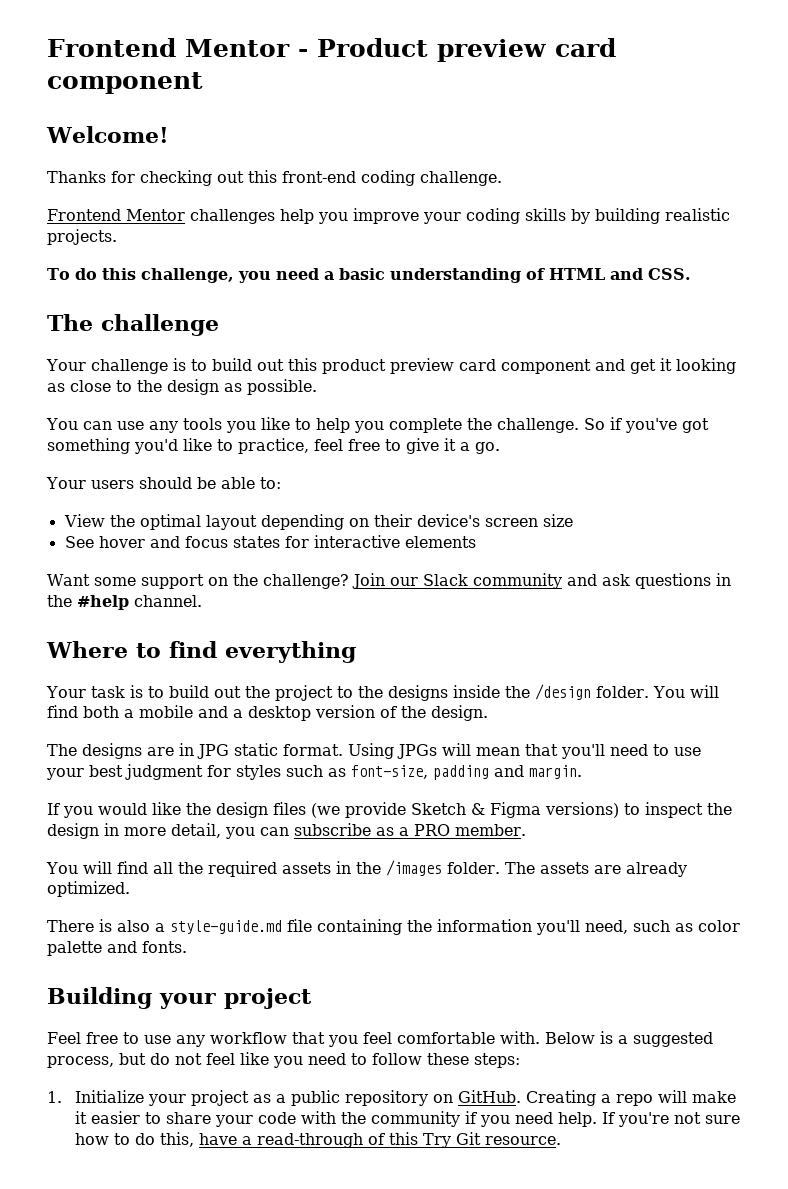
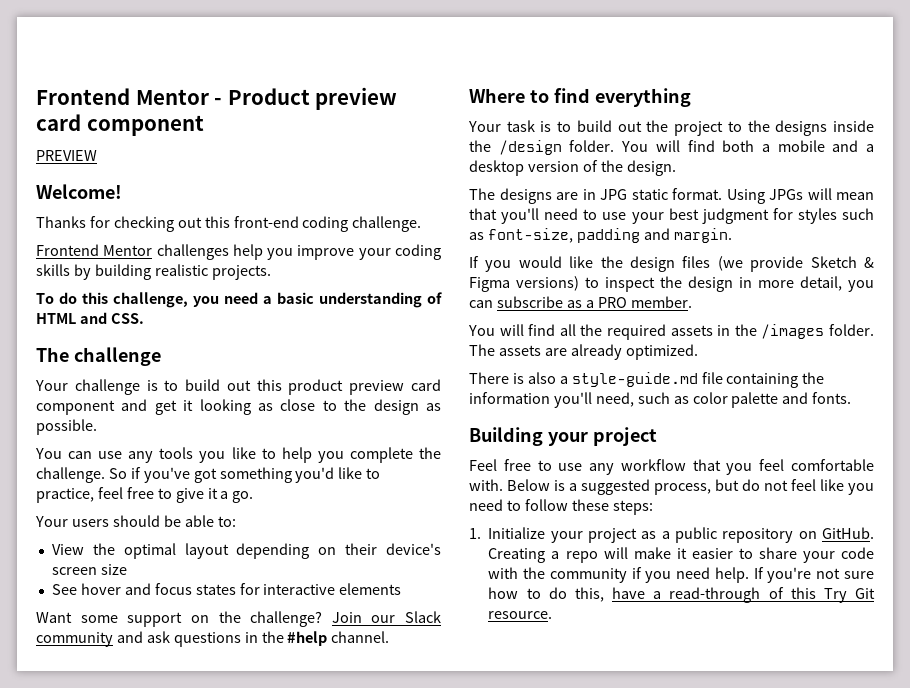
(203, 83) none -> [36,150,97,161] // PREVIEW

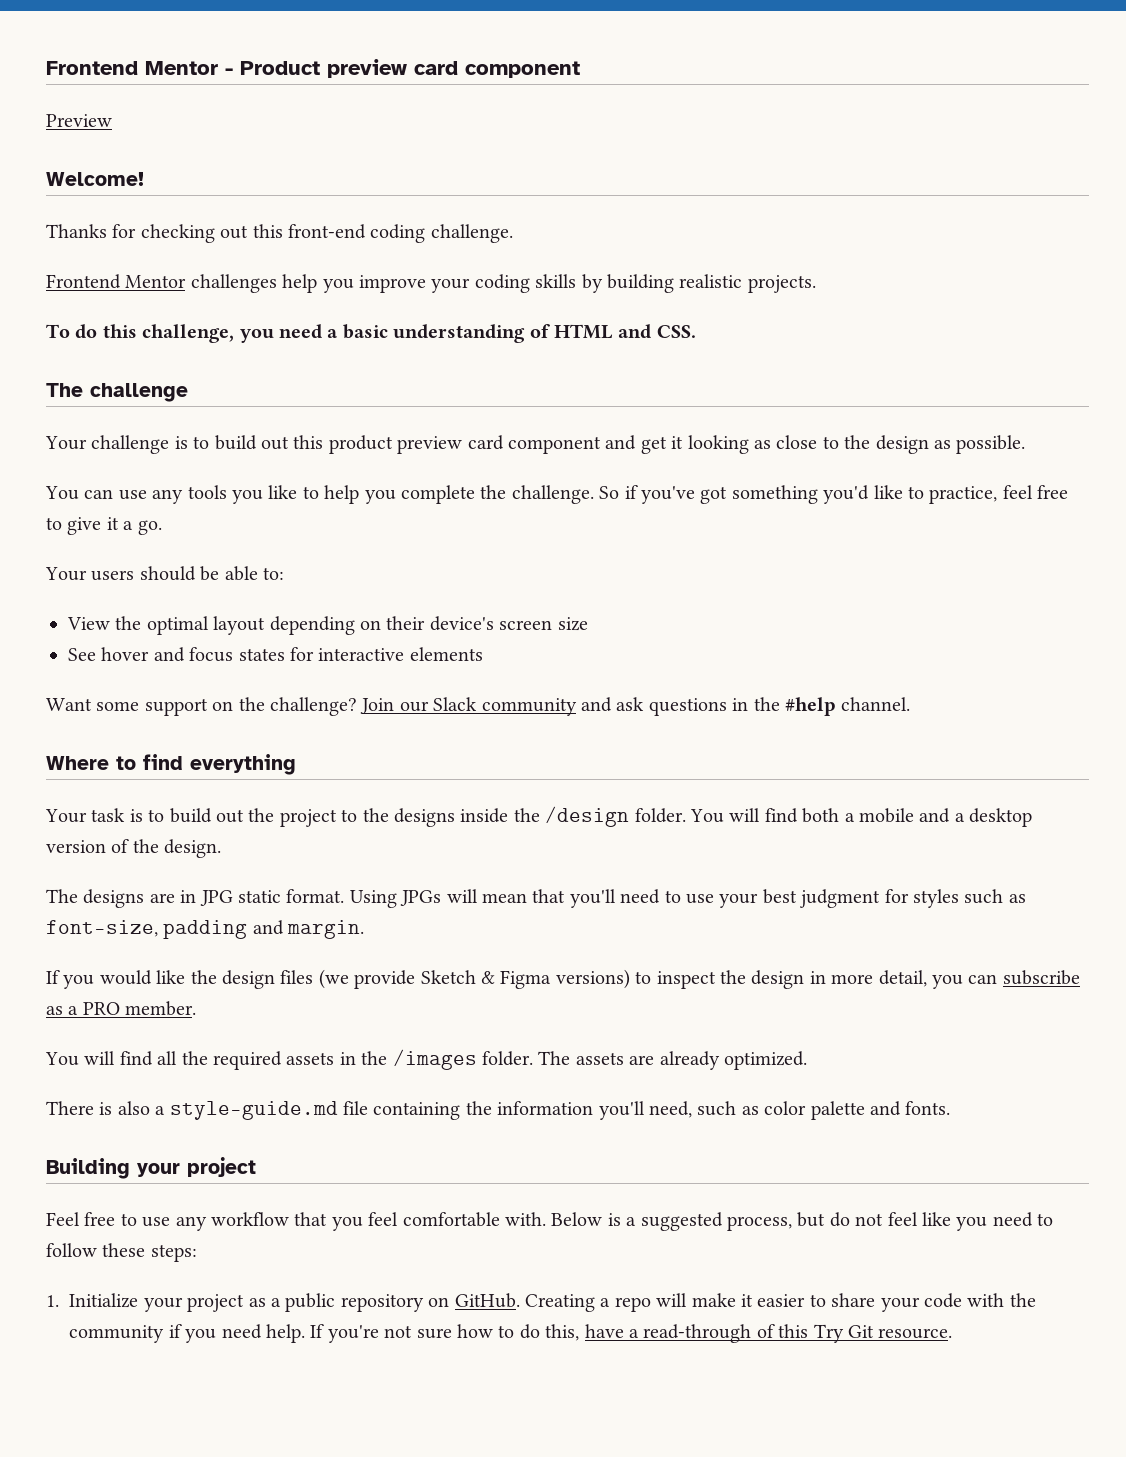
[36,150,97,161] PREVIEW -> [46,114,112,127] Preview

